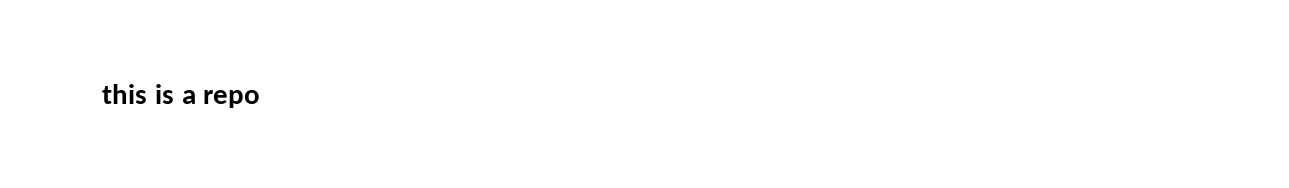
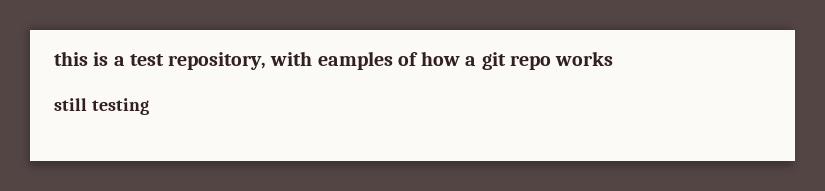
[203,90,261,108] repo -> [129,51,614,70] [54,98,149,115] test repository, with eamples of how a git repo works // still testing

